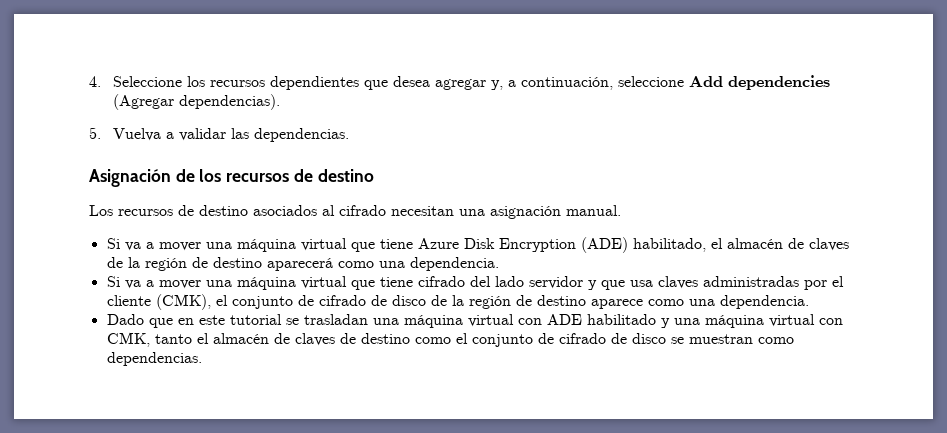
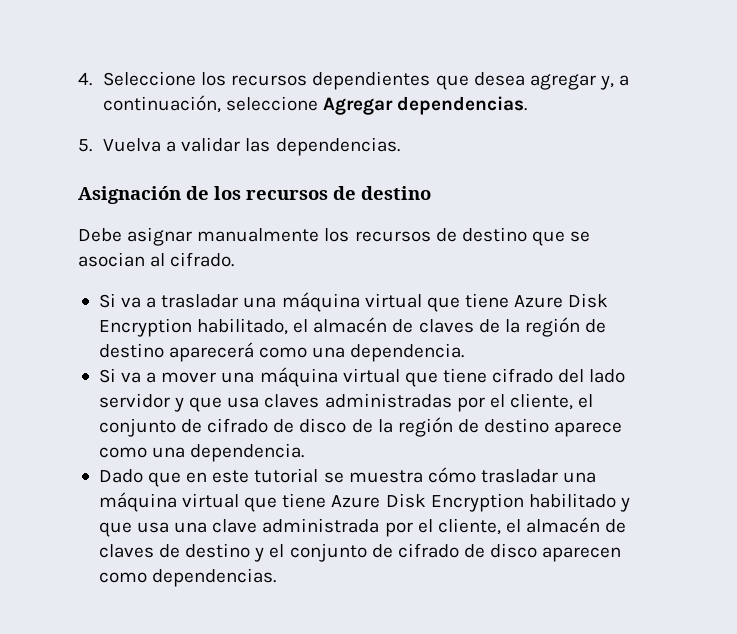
[688,75,830,90] [112,94,280,110] Add dependencies (Agregar dependencias). -> [323,96,528,115] Agregar dependencias.
[89,205,621,219] [106,237,628,253] Los recursos de destino asociados al cifrado necesitan una asignación manual. // Si va a mover una máquina virtual que tiene Azure Disk Encryption (ADE) -> [78,227,591,246] [78,252,235,267] [98,292,609,312] [98,318,192,337] Debe asignar manualmente los recursos de destino que se asocian al cifrado. // Si va a trasladar una máquina virtual que tiene Azure Disk Encryption
[106,294,211,310] cliente (CMK), -> [509,393,573,410] cliente,
[303,314,843,328] [106,332,192,347] trasladan una máquina virtual con ADE habilitado y una máquina virtual con CMK, tanto -> [348,467,597,483] [98,492,630,512] [98,518,501,537] muestra cómo trasladar una máquina virtual que tiene Azure Disk Encryption habilitado y que usa una clave administrada por el cliente,
[414,333,753,347] como el conjunto de cifrado de disco se muestran -> [254,543,622,562] y el conjunto de cifrado de disco aparecen

